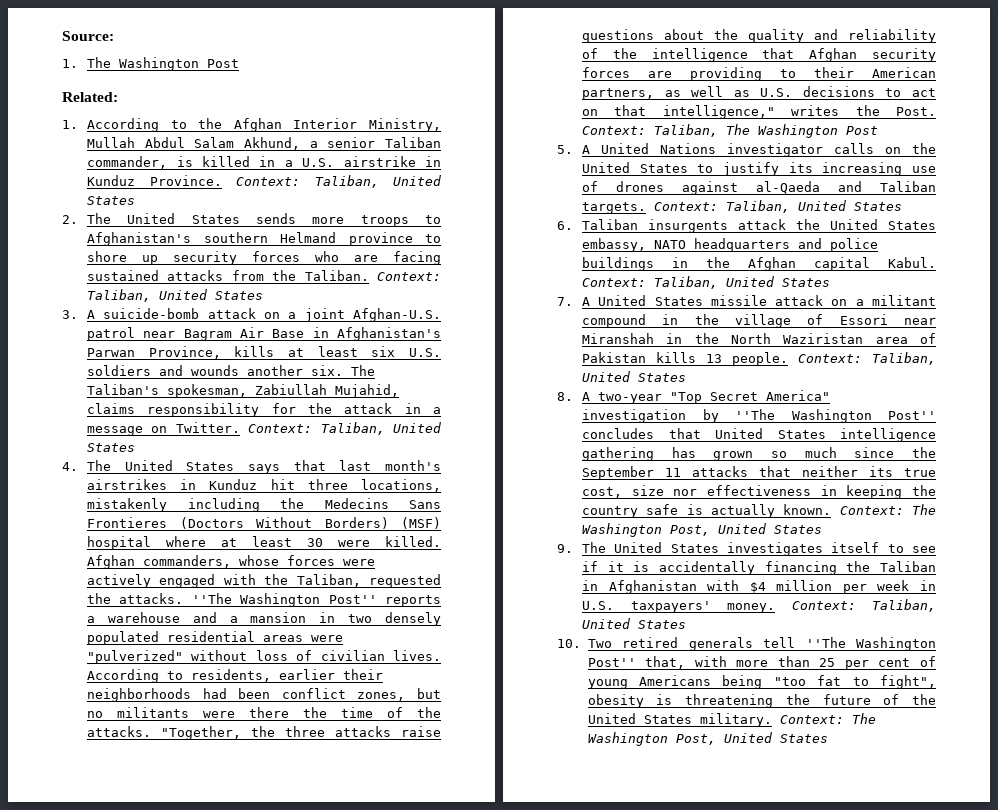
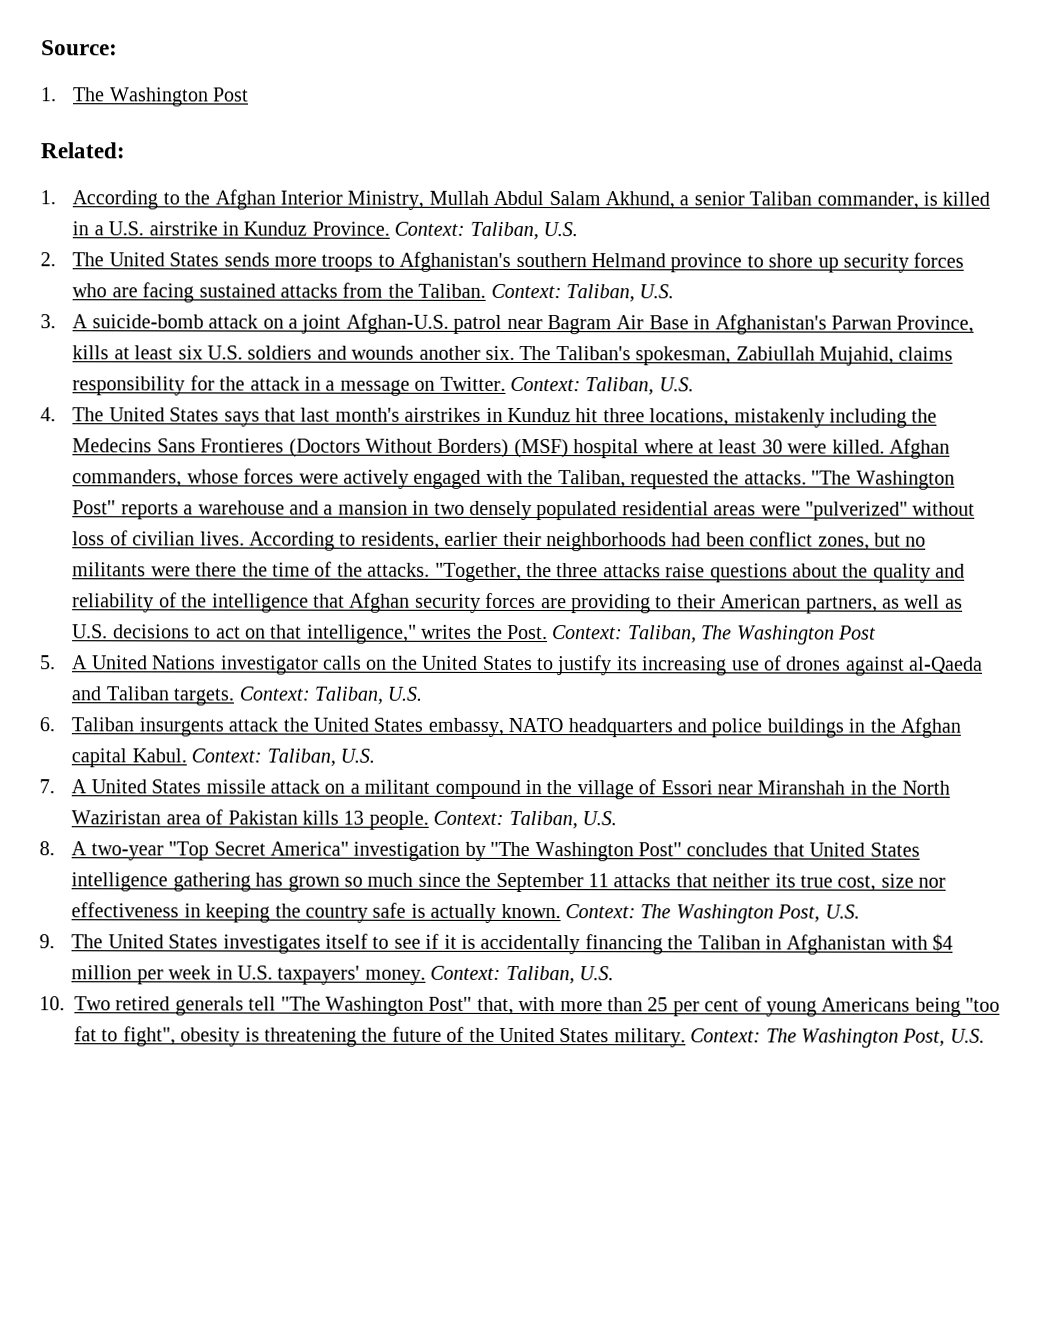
[393,175,441,186] [87,196,136,205] United States -> [542,222,578,237] U.S.
[159,289,264,300] United States -> [639,284,675,299] U.S.
[393,422,441,433] [87,443,136,452] United States -> [658,377,694,392] U.S.
[798,200,903,211] United States -> [387,686,423,701] U.S.
[726,276,831,287] United States -> [339,748,375,763] U.S.
[582,371,687,382] United States -> [581,811,617,826] U.S.
[718,523,823,534] United States -> [824,904,860,919] U.S.
[582,618,687,629] United States -> [578,966,614,981] U.S.
[723,732,828,743] United States -> [949,1028,985,1043] U.S.

